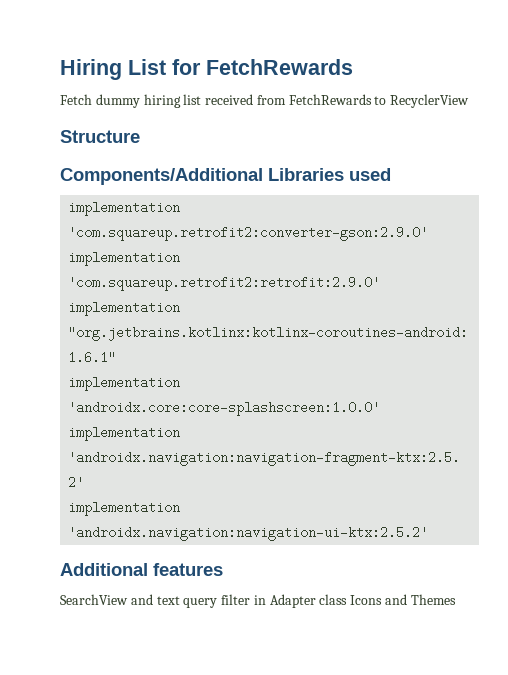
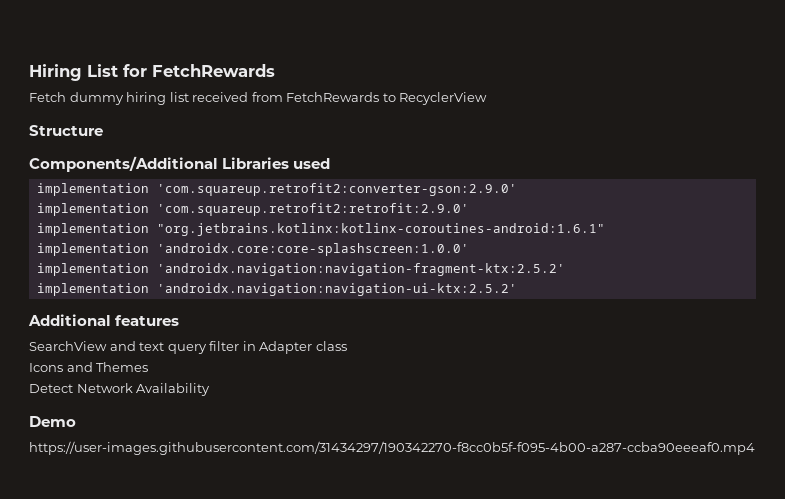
(348, 599) none -> (347, 346) //
(456, 599) none -> [29,383,211,396] [29,416,76,427] [29,441,755,455] // Detect Network Availability // Demo // https://user-images.githubusercontent.com/31434297/190342270-f8cc0b5f-f095-4b00-a287-ccba90eeeaf0.mp4

